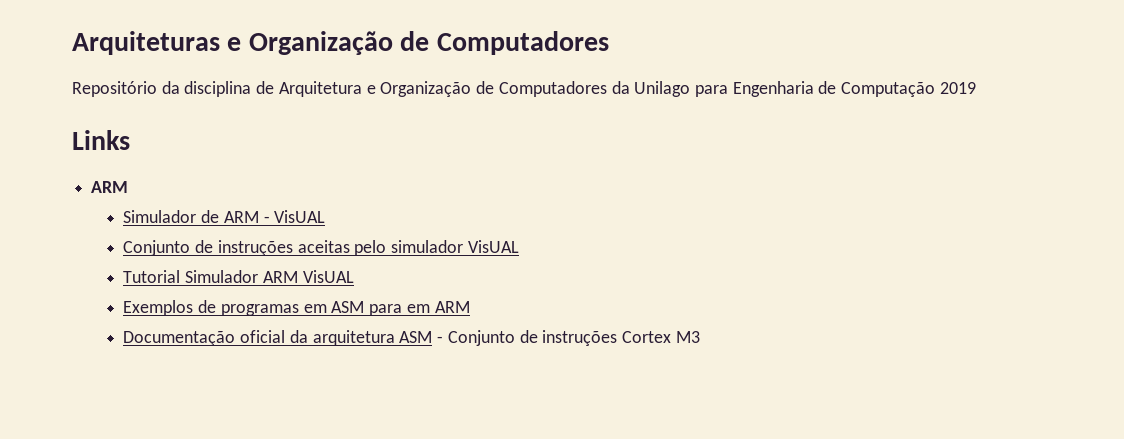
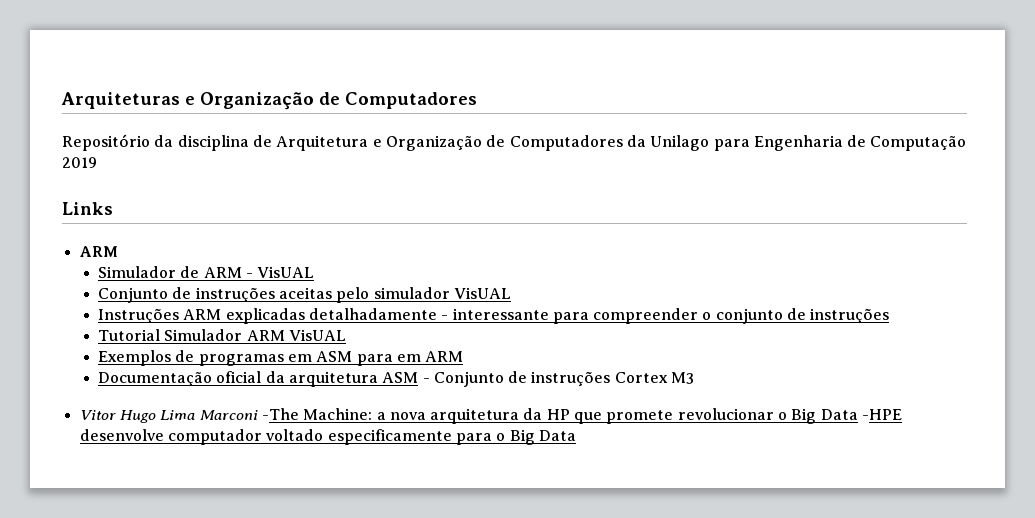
(519, 246) none -> [97,308,890,324] // Instruções ARM explicadas detalhadamente - interessante para compreender o conjunto de instruções
(700, 337) none -> [79,408,903,424] [79,429,576,445] // Vitor Hugo Lima Marconi -The Machine: a nova arquitetura da HP que promete revolucionar o Big Data -HPE desenvolve computador voltado especificamente para o Big Data

